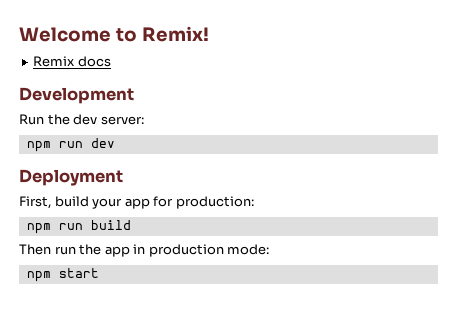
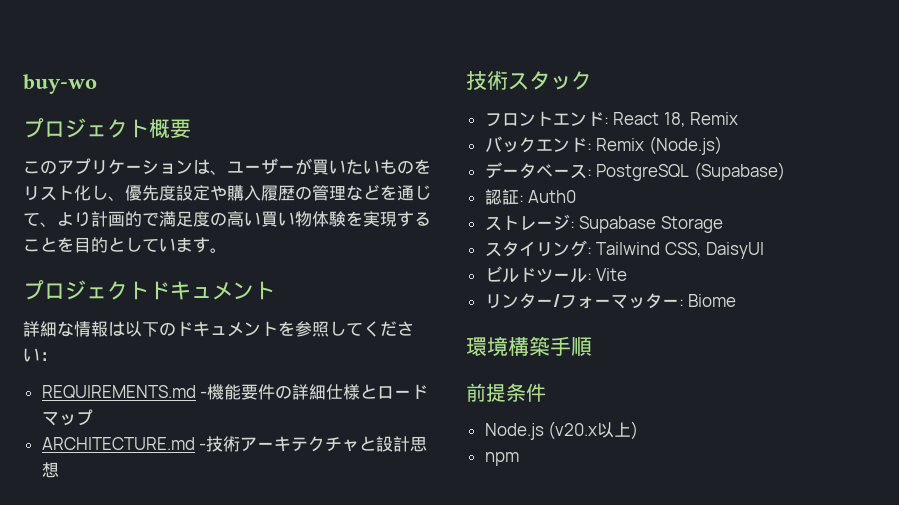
[19,26,209,42] [33,56,111,67] [19,87,134,104] [19,114,144,125] [26,138,115,152] [19,169,123,186] [19,196,254,209] [26,220,131,234] [19,244,270,257] [26,268,99,282] Welcome to Remix! // Remix docs // Development // Run the dev server: // npm run dev // Deployment // First, build your app for production: // npm run build // Then run the app in production mode: // npm start -> [23,74,97,94] [23,118,191,138] [23,158,431,175] [23,184,431,201] [23,211,431,227] [23,237,227,253] [23,280,275,300] [23,321,414,337] [23,348,57,362] [41,384,429,400] [41,409,93,426] [41,436,428,452] [41,462,59,478] [466,71,592,90] [484,111,739,127] [484,136,722,155] [484,162,785,181] [484,189,577,205] [484,214,723,233] [484,240,765,259] [484,266,628,283] [484,293,737,309] [466,336,592,356] [466,383,546,402] [484,421,639,440] [484,452,519,466] buy-wo // プロジェクト概要 // このアプリケーションは、ユーザーが買いたいものをリスト化し、優先度設定や購入履歴の管理などを通じて、より計画的で満足度の高い買い物体験を実現することを目的としています。 // プロジェクトドキュメント // 詳細な情報は以下のドキュメントを参照してください： // REQUIREMENTS.md -機能要件の詳細仕様とロードマップ // ARCHITECTURE.md -技術アーキテクチャと設計思想 // 技術スタック // フロントエンド: React 18, Remix // バックエンド: Remix (Node.js) // データベース: PostgreSQL (Supabase) // 認証: Auth0 // ストレージ: Supabase Storage // スタイリング: Tailwind CSS, DaisyUI // ビルドツール: Vite // リンター/フォーマッター: Biome // 環境構築手順 // 前提条件 // Node.js (v20.x以上) // npm

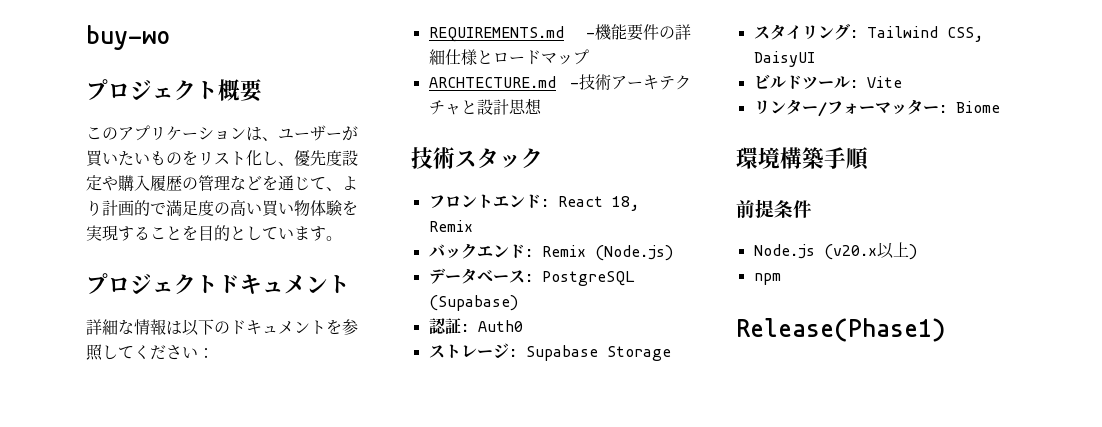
[41,437,195,450] ARCHITECTURE.md -> [428,76,556,88] ARCHTECTURE.md
(519, 459) none -> [736,318,946,342] // Release(Phase1)

